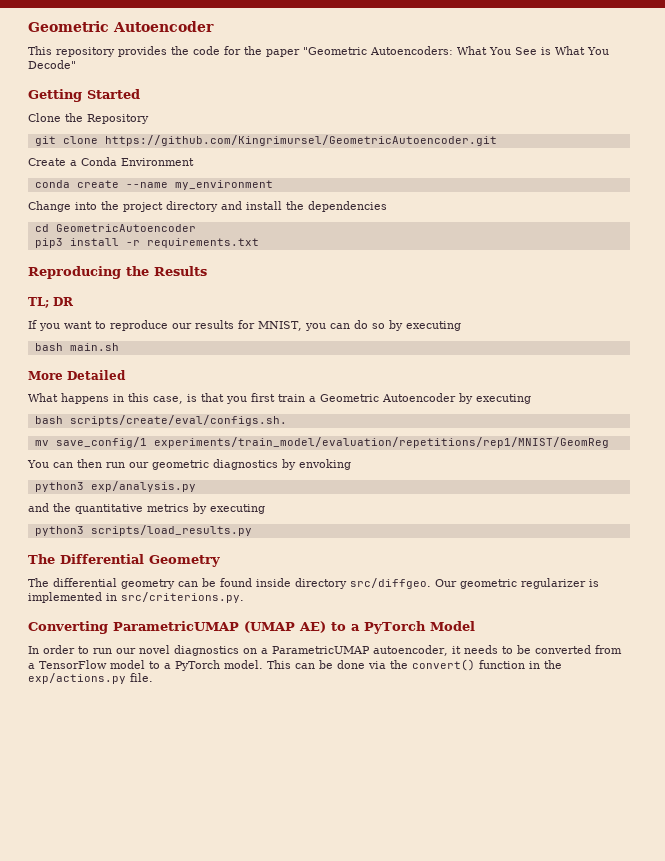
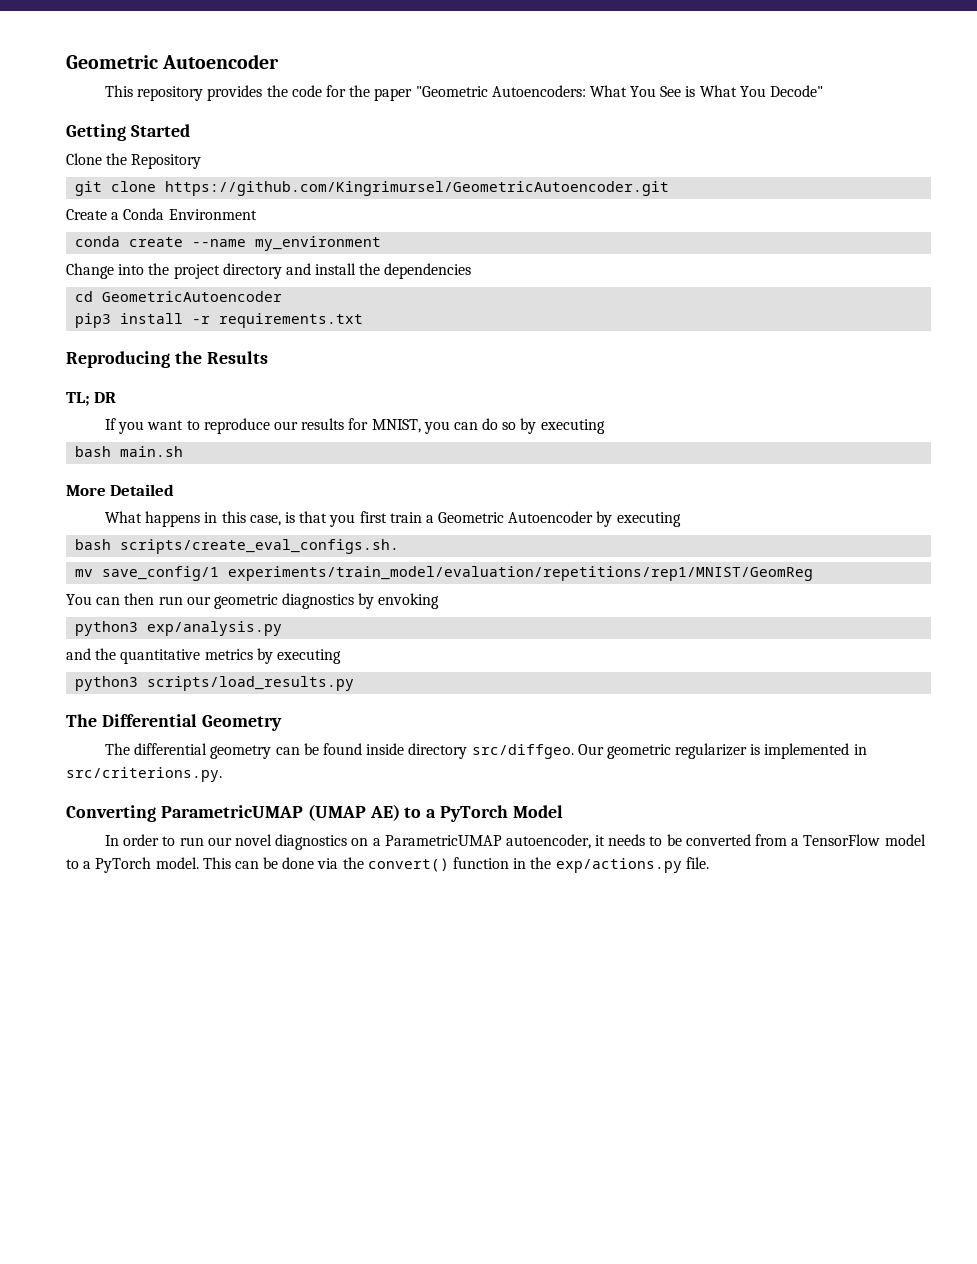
[69,415,287,426] scripts/create/eval/configs.sh. -> [120,539,400,554] scripts/create_eval_configs.sh.

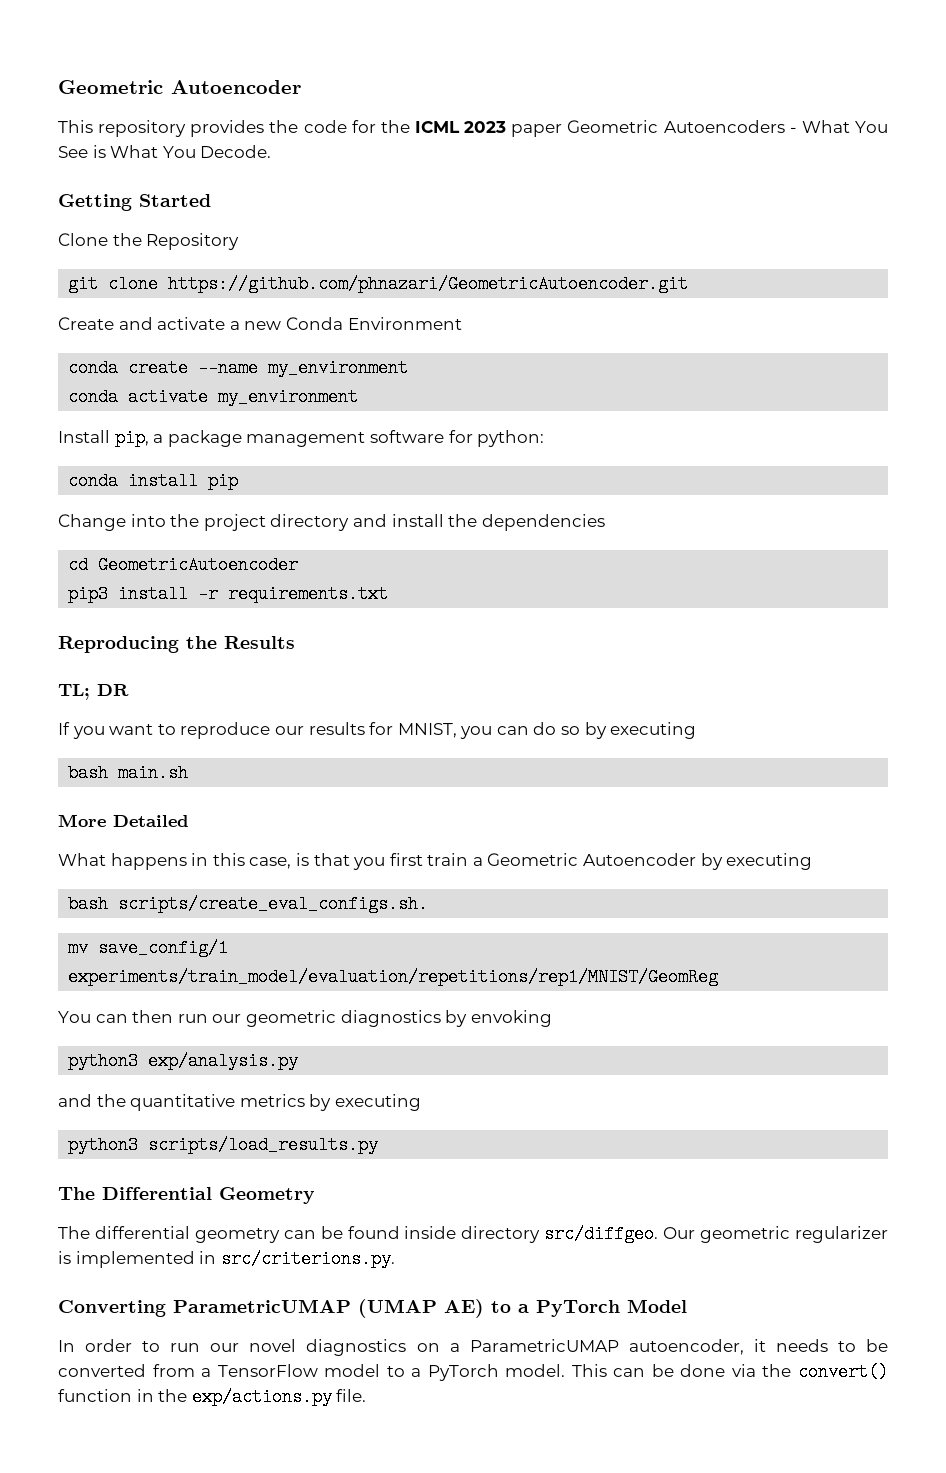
[374,85,586,101] paper "Geometric Autoencoders: -> [415,120,797,137] ICML 2023 paper Geometric Autoencoders -
[770,85,824,97] Decode" -> [200,145,272,158] Decode.
[165,181,670,196] https://github.com/Kingrimursel/GeometricAutoencoder.git -> [168,275,689,293] https://github.com/phnazari/GeometricAutoencoder.git
[111,212,120,220] a -> [118,317,282,330] and activate a new
(382, 243) none -> [68,388,359,406] [58,429,545,447] [68,472,239,490] // conda activate my_environment // Install pip, a package management software for python: // conda install pip

